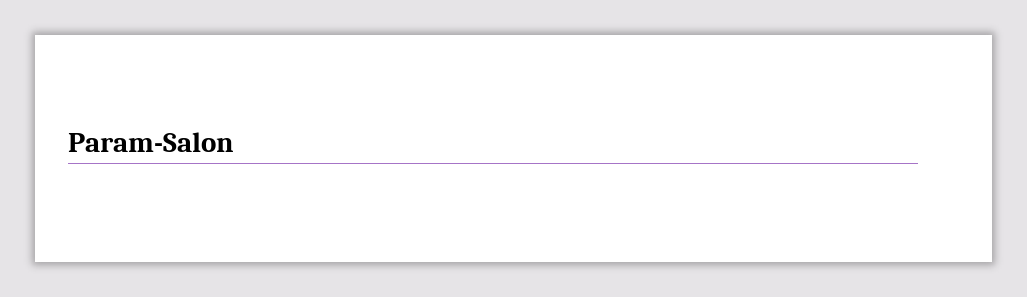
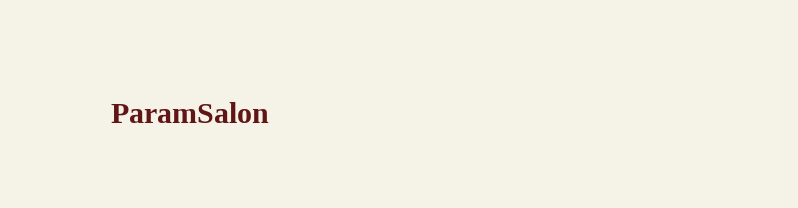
[68,132,234,152] Param-Salon -> [111,102,269,123] ParamSalon

